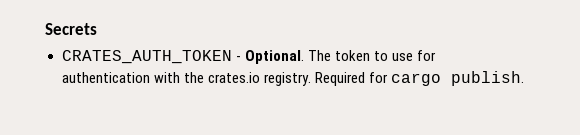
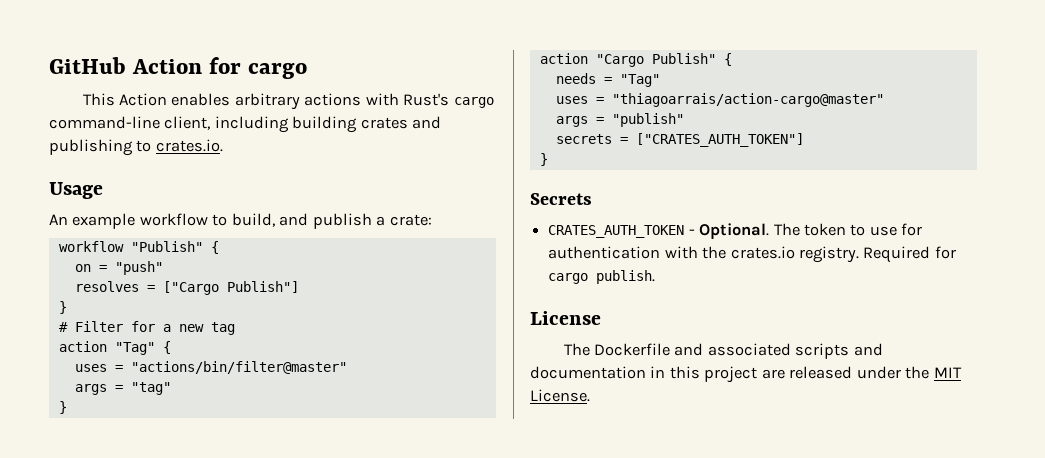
(45, 29) none -> [49,57,307,79] [82,93,494,110] [49,116,442,133] [49,139,223,156] [49,182,103,199] [49,213,432,229] [58,241,219,254] [74,261,163,275] [74,281,299,295] [58,301,67,314] [58,321,235,335] [58,341,171,355] [74,361,347,374] [74,382,171,395] [58,401,67,414] [539,53,732,67] [555,73,660,87] [555,93,884,107] [555,113,684,127] [555,133,804,147] [539,153,548,166] GitHub Action for cargo // This Action enables arbitrary actions with Rust's cargo command-line client, including building crates and publishing to crates.io. // Usage // An example workflow to build, and publish a crate: // workflow "Publish" { // on = "push" // resolves = ["Cargo Publish"] // } // # Filter for a new tag // action "Tag" { // uses = "actions/bin/filter@master" // args = "tag" // } // action "Cargo Publish" { // needs = "Tag" // uses = "thiagoarrais/action-cargo@master" // args = "publish" // secrets = ["CRATES_AUTH_TOKEN"] // } //
(524, 78) none -> [530,311,601,325] [563,343,883,359] [530,366,962,383] [530,389,590,402] // License // The Dockerfile and associated scripts and documentation in this project are released under the MIT License.

